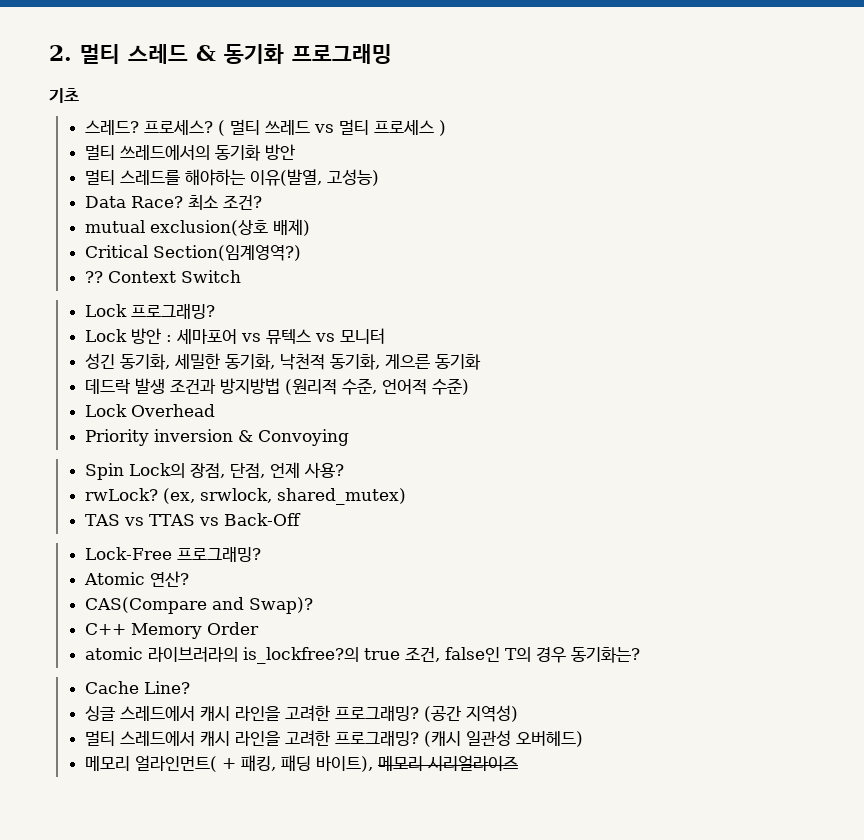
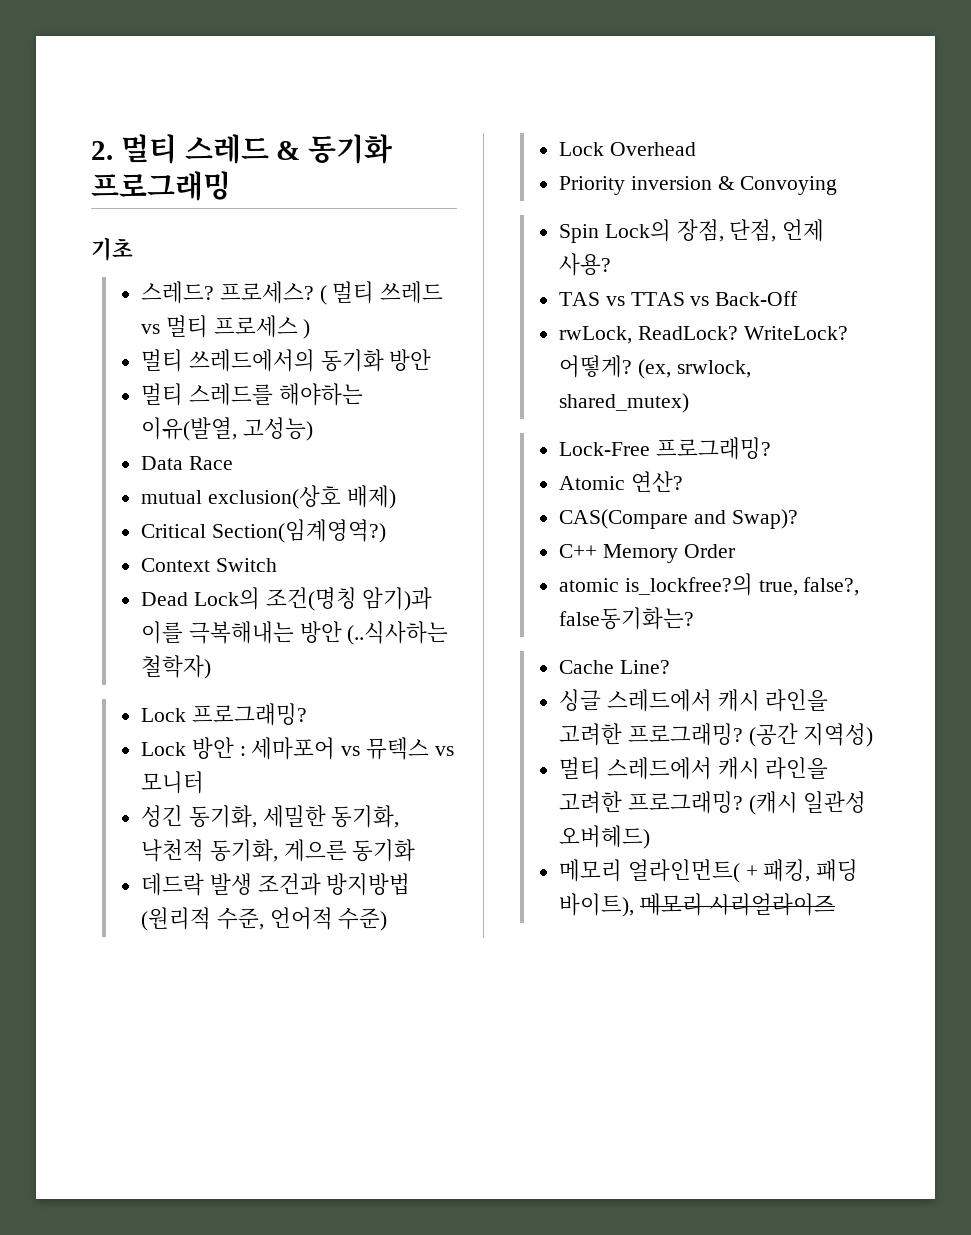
[131,195,263,210] Race? 최소 조건? -> [188,456,233,470] Race
[85,271,104,283] ?? -> (386, 531) none
(242, 276) none -> [140,587,433,611] [140,621,449,645] [140,655,211,679] // Dead Lock의 조건(명칭 암기)과 이를 극복해내는 방안 (..식사하는 철학자)
[85,488,407,505] // rwLock? (ex, srwlock, shared_mutex) -> (611, 264) none
(302, 519) none -> [558,326,848,344] [558,355,751,379] [558,393,689,413] // rwLock, ReadLock? WriteLock? 어떻게? (ex, srwlock, shared_mutex)
[148,647,641,664] 라이브러라의 is_lockfree?의 true 조건, false인 T의 경우 동기화는? -> [624,573,860,596] [558,607,694,630] is_lockfree?의 true, false?, false동기화는?

